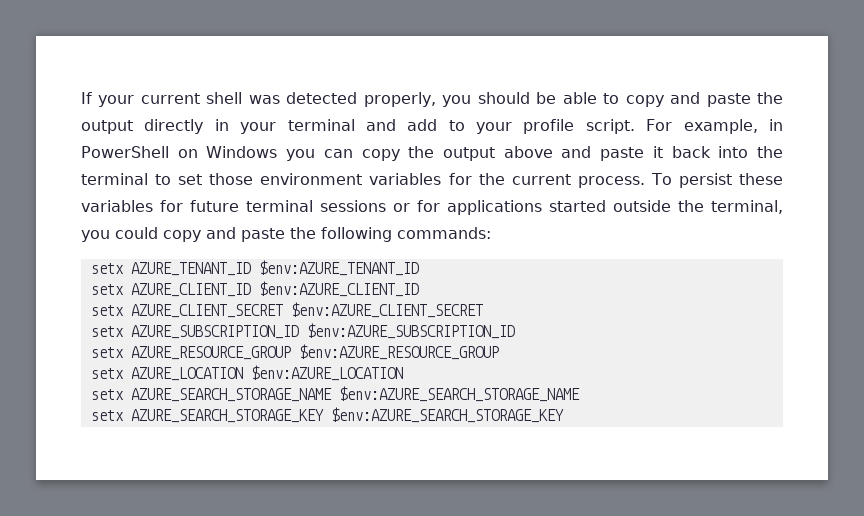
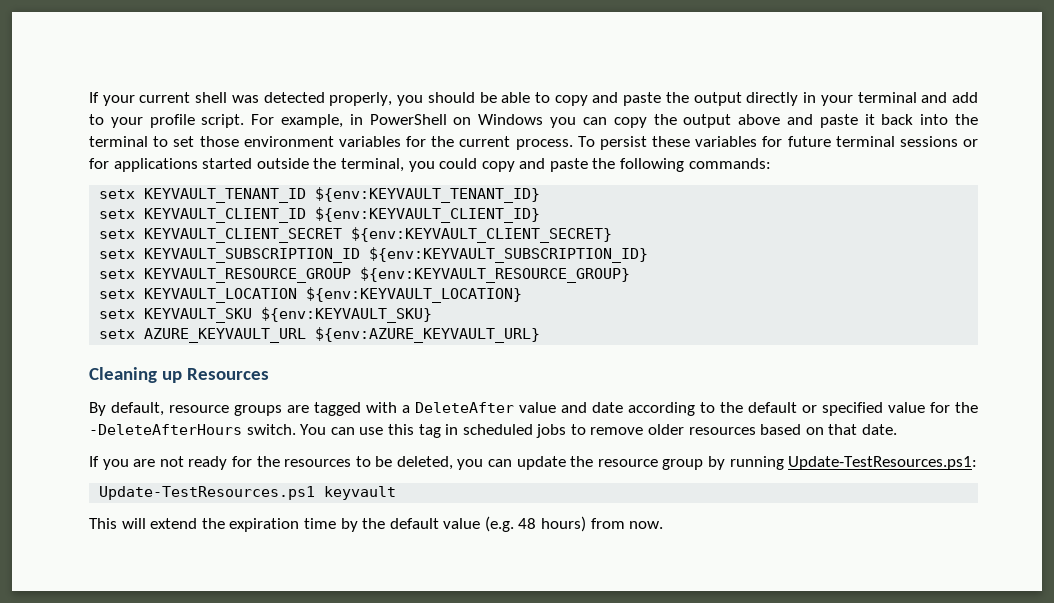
[130,260,419,276] [90,281,419,297] [90,302,483,318] [90,323,515,339] [90,344,499,360] [90,365,403,381] [90,386,580,402] [90,407,564,423] AZURE_TENANT_ID $env:AZURE_TENANT_ID // setx AZURE_CLIENT_ID $env:AZURE_CLIENT_ID // setx AZURE_CLIENT_SECRET $env:AZURE_CLIENT_SECRET // setx AZURE_SUBSCRIPTION_ID $env:AZURE_SUBSCRIPTION_ID // setx AZURE_RESOURCE_GROUP $env:AZURE_RESOURCE_GROUP // setx AZURE_LOCATION $env:AZURE_LOCATION // setx AZURE_SEARCH_STORAGE_NAME $env:AZURE_SEARCH_STORAGE_NAME // setx AZURE_SEARCH_STORAGE_KEY $env:AZURE_SEARCH_STORAGE_KEY -> [144,187,541,203] [99,207,541,223] [99,227,613,243] [99,247,649,263] [99,267,631,283] [99,287,523,303] [99,307,433,323] [99,327,541,343] [89,367,269,383] [89,402,978,416] [89,424,898,438] [89,456,978,470] [99,486,397,500] [89,516,664,532] KEYVAULT_TENANT_ID ${env:KEYVAULT_TENANT_ID} // setx KEYVAULT_CLIENT_ID ${env:KEYVAULT_CLIENT_ID} // setx KEYVAULT_CLIENT_SECRET ${env:KEYVAULT_CLIENT_SECRET} // setx KEYVAULT_SUBSCRIPTION_ID ${env:KEYVAULT_SUBSCRIPTION_ID} // setx KEYVAULT_RESOURCE_GROUP ${env:KEYVAULT_RESOURCE_GROUP} // setx KEYVAULT_LOCATION ${env:KEYVAULT_LOCATION} // setx KEYVAULT_SKU ${env:KEYVAULT_SKU} // setx AZURE_KEYVAULT_URL ${env:AZURE_KEYVAULT_URL} // Cleaning up Resources // By default, resource groups are tagged with a DeleteAfter value and date according to the default or specified value for the -DeleteAfterHours switch. You can use this tag in scheduled jobs to remove older resources based on that date. // If you are not ready for the resources to be deleted, you can update the resource group by running Update-TestResources.ps1: // Update-TestResources.ps1 keyvault // This will extend the expiration time by the default value (e.g. 48 hours) from now.

